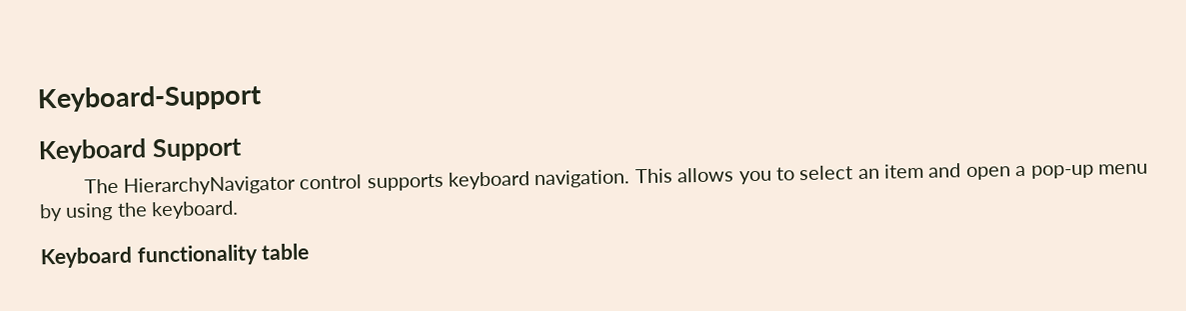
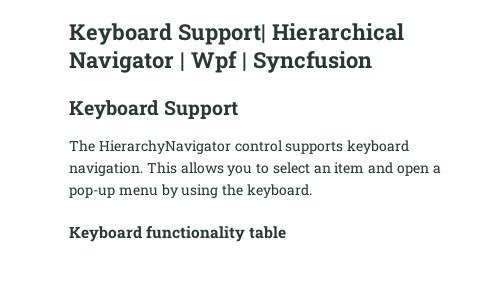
[37,84,262,113] Keyboard-Support -> [69,23,404,45] [69,51,372,73] Keyboard Support| Hierarchical Navigator | Wpf | Syncfusion

